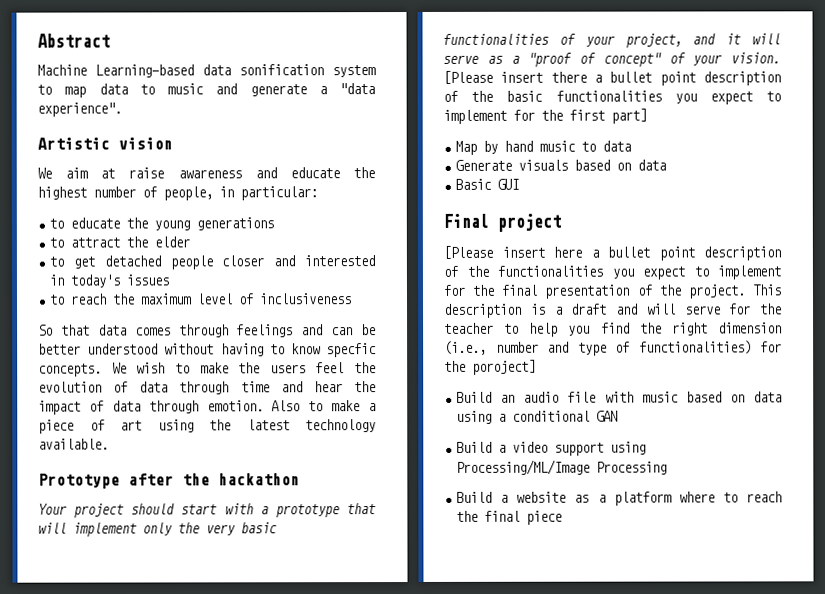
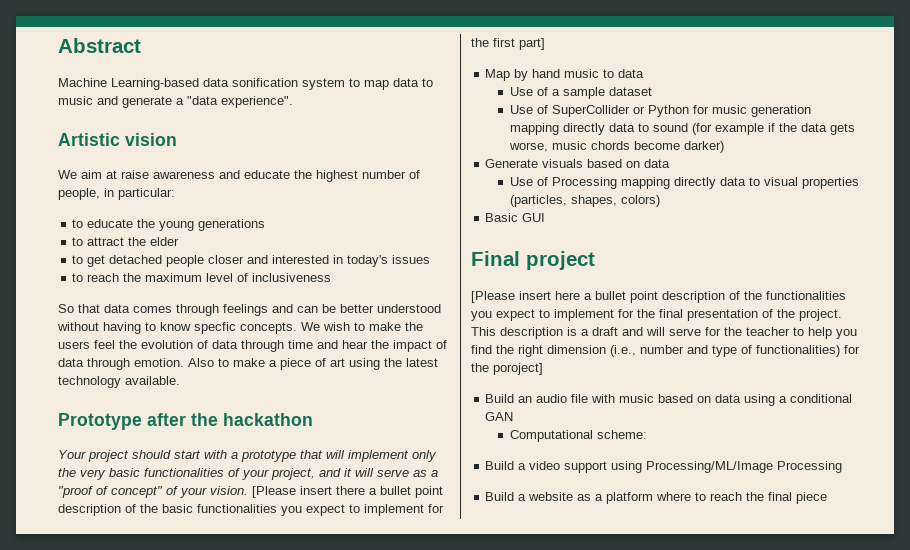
(632, 146) none -> [509,87,652,99] [509,105,811,117] [509,123,855,135] [508,141,724,153] // Use of a sample dataset // Use of SuperCollider or Python for music generation mapping directly data to sound (for example if the data gets worse, music chords become darker)
(667, 165) none -> [509,177,859,189] [509,195,660,207] // Use of Processing mapping directly data to visual properties (particles, shapes, colors)
(619, 416) none -> [509,430,647,442] // Computational scheme:

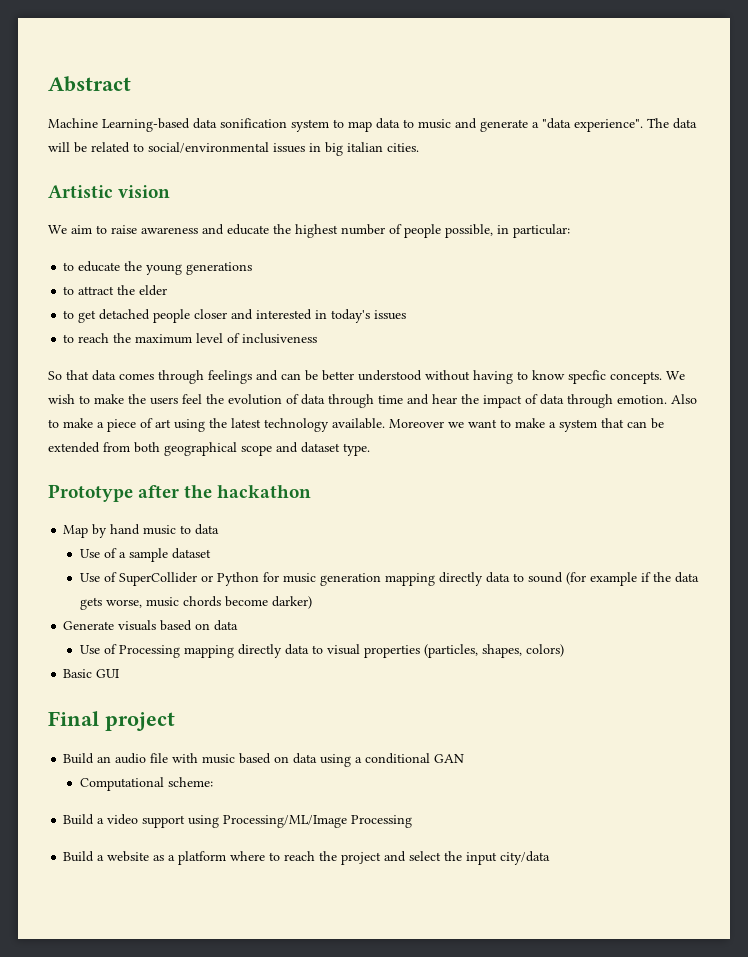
(293, 102) none -> [647,118,697,129] [48,142,419,156] The data will be related to social/environmental issues in big italian cities.
[106,170,117,179] at -> [96,225,107,234] to
[58,188,100,200] people, -> [404,224,493,238] people possible,
[58,413,313,430] [58,450,437,462] [58,468,438,480] [58,486,443,498] [58,504,444,516] [471,38,545,50] // Prototype after the hackathon // Your project should start with a prototype that will implement only the very basic functionalities of your project, and it will serve as a "proof of concept" of your vision. [Please insert there a bullet point description of the basic functionalities you expect to implement for the first part] -> [389,418,664,432] [48,442,370,456] [48,484,312,502] Moreover we want to make a system that can be extended from both geographical scope and dataset type. // Prototype after the hackathon
[471,291,846,303] [471,309,842,321] [471,327,857,339] [471,345,860,357] [471,363,543,375] // [Please insert here a bullet point description of the functionalities you expect to implement for the final presentation of the project. This description is a draft and will serve for the teacher to help you find the right dimension (i.e., number and type of functionalities) for the poroject] -> (175, 721) none
[768,492,828,504] final piece -> [341,851,551,865] project and select the input city/data

